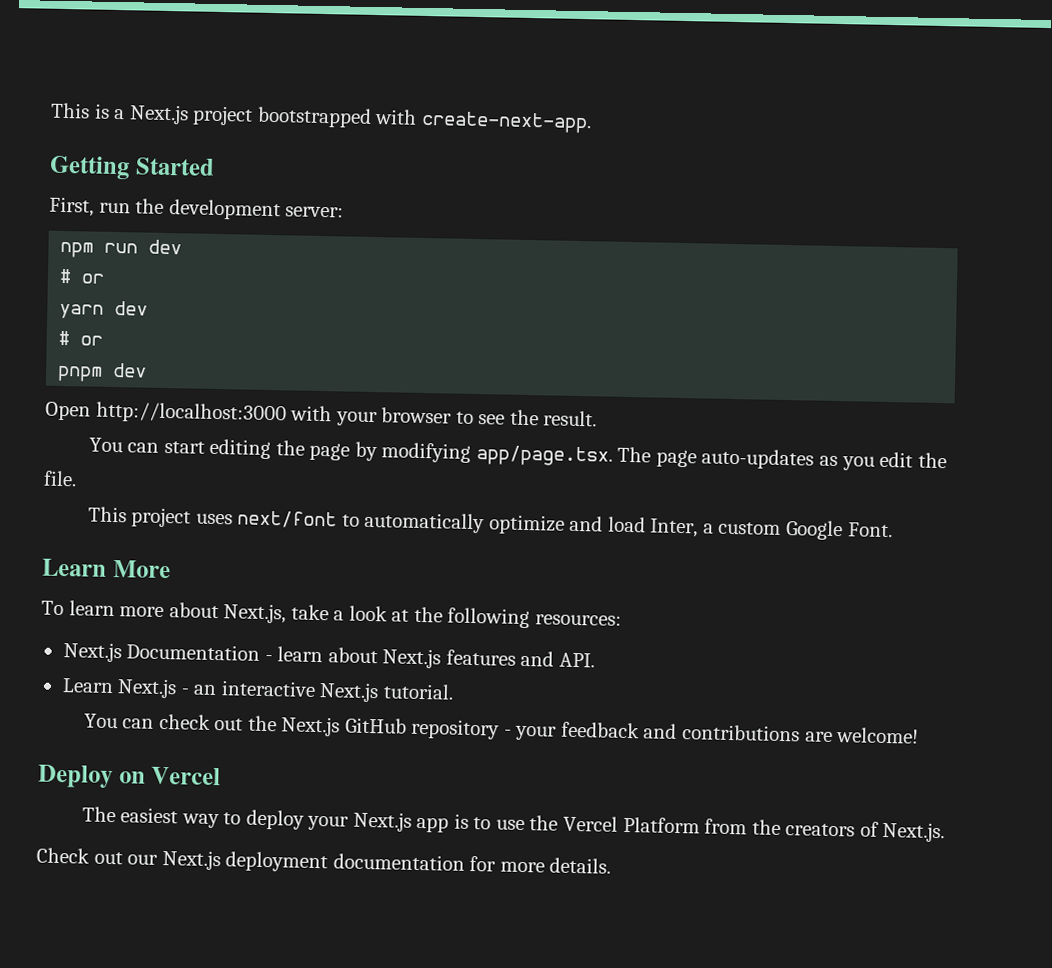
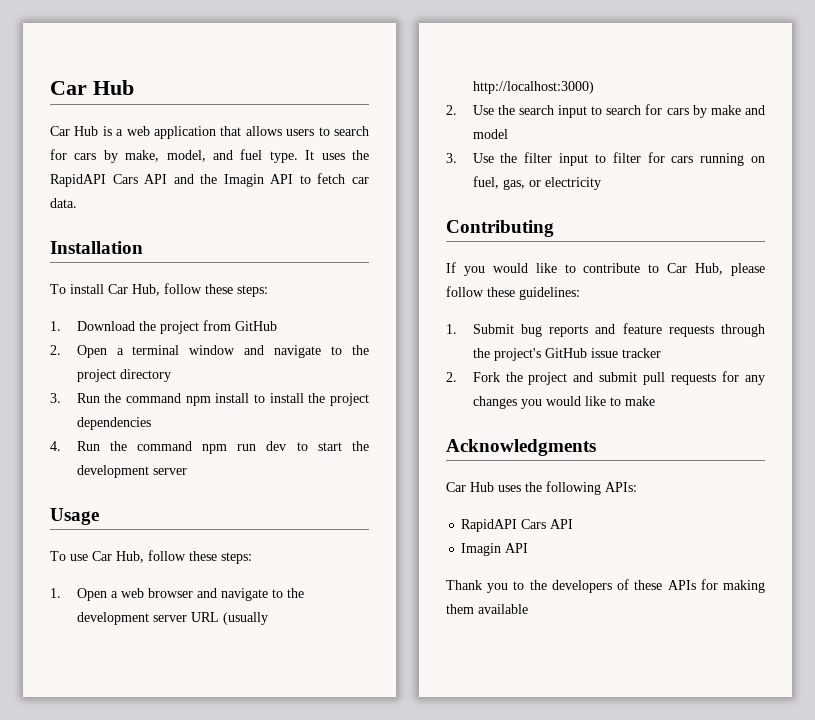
[51,102,592,134] [49,155,215,180] [49,196,345,221] [60,239,183,258] [59,268,105,284] [59,300,149,319] [58,330,104,346] [57,362,148,382] [45,401,598,427] [88,437,947,471] [43,470,77,487] [87,506,893,541] [42,558,171,579] [41,600,622,629] [62,642,595,669] [61,678,454,703] [83,713,920,744] [38,764,222,789] [81,806,946,843] [36,847,612,874] This is a Next.js project bootstrapped with create-next-app. // Getting Started // First, run the development server: // npm run dev // # or // yarn dev // # or // pnpm dev // Open http://localhost:3000 with your browser to see the result. // You can start editing the page by modifying app/page.tsx. The page auto-updates as you edit the file. // This project uses next/font to automatically optimize and load Inter, a custom Google Font. // Learn More // To learn more about Next.js, take a look at the following resources: // Next.js Documentation - learn about Next.js features and API. // Learn Next.js - an interactive Next.js tutorial. // You can check out the Next.js GitHub repository - your feedback and contributions are welcome! // Deploy on Vercel // The easiest way to deploy your Next.js app is to use the Vercel Platform from the creators of Next.js. // Check out our Next.js deployment documentation for more details. -> [50,80,134,95] [50,126,369,139] [50,149,369,163] [50,173,369,187] [50,198,77,208] [50,241,143,254] [50,283,268,297] [50,320,277,334] [50,345,369,358] [76,369,171,382] [50,393,370,406] [76,417,151,430] [50,441,370,454] [76,465,187,478] [50,508,99,525] [50,550,252,564] [50,588,304,601] [76,612,268,625] [472,81,594,94] [446,104,766,118] [472,129,508,139] [446,152,765,166] [472,176,601,190] [446,220,554,237] [446,262,765,276] [446,286,580,300] [446,323,765,337] [472,348,661,361] [446,371,765,385] [472,396,655,409] [446,439,596,456] [446,481,637,495] [461,519,574,532] [461,543,529,556] [446,579,765,593] [446,604,528,614] Car Hub // Car Hub is a web application that allows users to search for cars by make, model, and fuel type. It uses the RapidAPI Cars API and the Imagin API to fetch car data. // Installation // To install Car Hub, follow these steps: // 1. Download the project from GitHub // 2. Open a terminal window and navigate to the project directory // 3. Run the command npm install to install the project dependencies // 4. Run the command npm run dev to start the development server // Usage // To use Car Hub, follow these steps: // 1. Open a web browser and navigate to the development server URL (usually http://localhost:3000) // 2. Use the search input to search for cars by make and model // 3. Use the filter input to filter for cars running on fuel, gas, or electricity // Contributing // If you would like to contribute to Car Hub, please follow these guidelines: // 1. Submit bug reports and feature requests through the project's GitHub issue tracker // 2. Fork the project and submit pull requests for any changes you would like to make // Acknowledgments // Car Hub uses the following APIs: // RapidAPI Cars API // Imagin API // Thank you to the developers of these APIs for making them available

